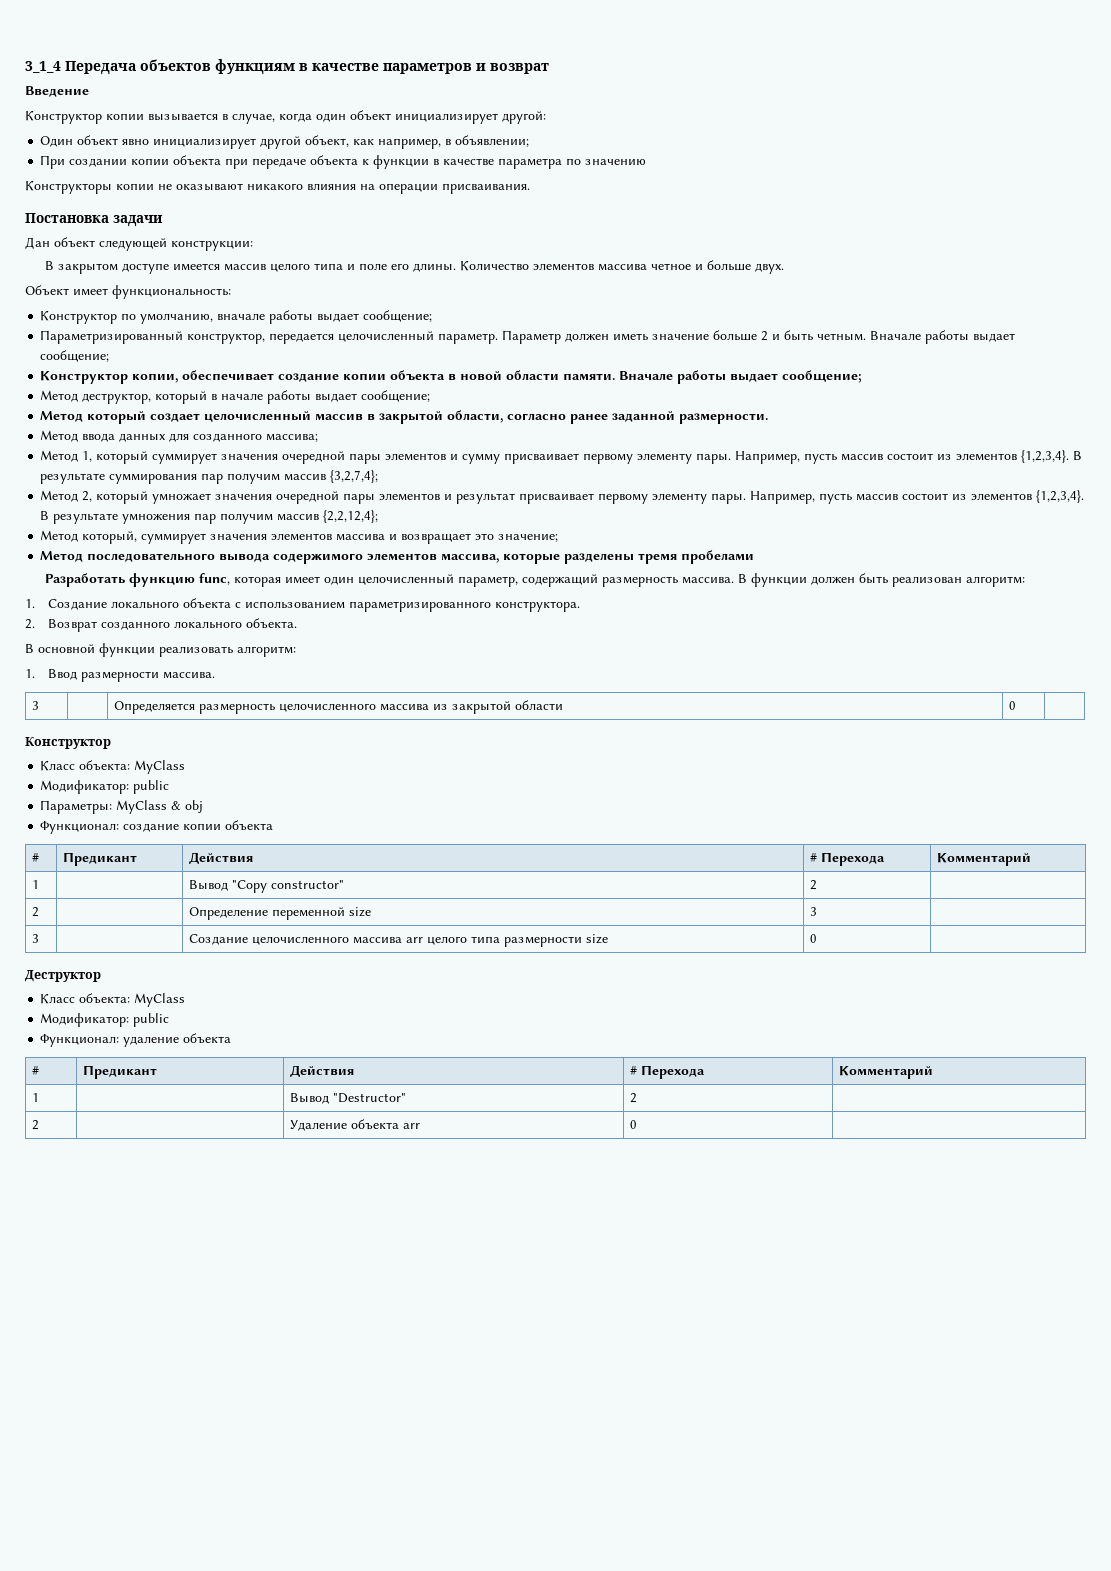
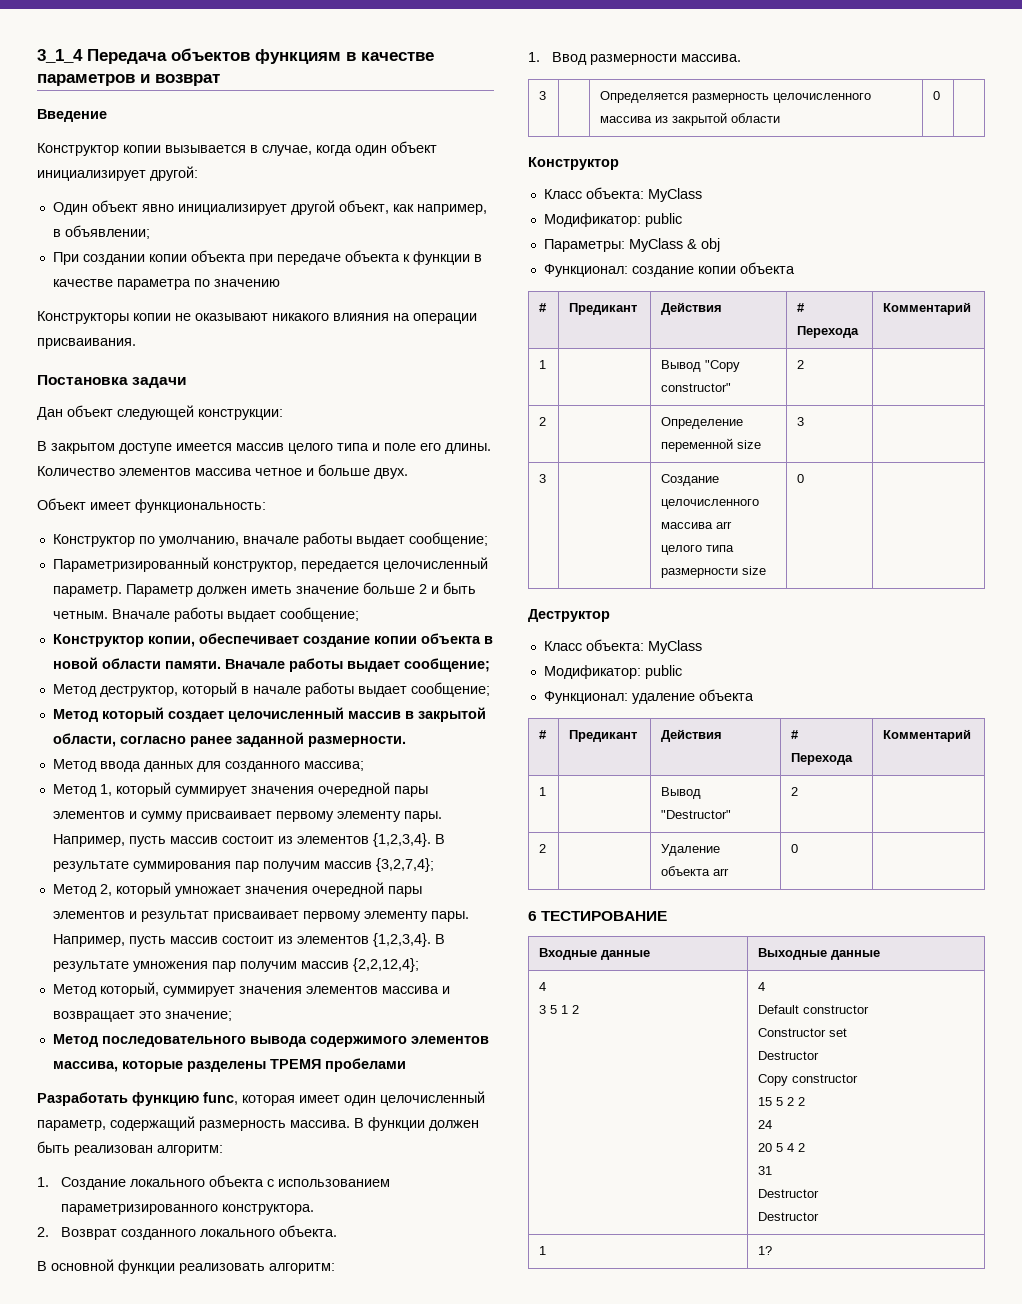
[638,553,678,564] тремя -> [269,1059,321,1069] ТРЕМЯ
(638, 1124) none -> [528,911,668,921] [539,948,651,960] [758,948,881,960] [539,982,547,991] [539,1005,580,1014] [758,982,766,991] [758,1005,870,1014] [758,1028,848,1037] [758,1051,820,1060] [758,1074,859,1086] [758,1097,806,1106] [758,1120,773,1129] [758,1143,806,1152] [758,1166,773,1175] [758,1189,820,1198] [758,1212,820,1221] [539,1246,547,1255] [758,1246,773,1255] // 6 ТЕСТИРОВАНИЕ // Входные данные | Выходные данные // 4 // 3 5 1 2 | 4 // Default constructor // Constructor set // Destructor // Copy constructor // 15 5 2 2 // 24 // 20 5 4 2 // 31 // Destructor // Destructor // 1 | 1?

